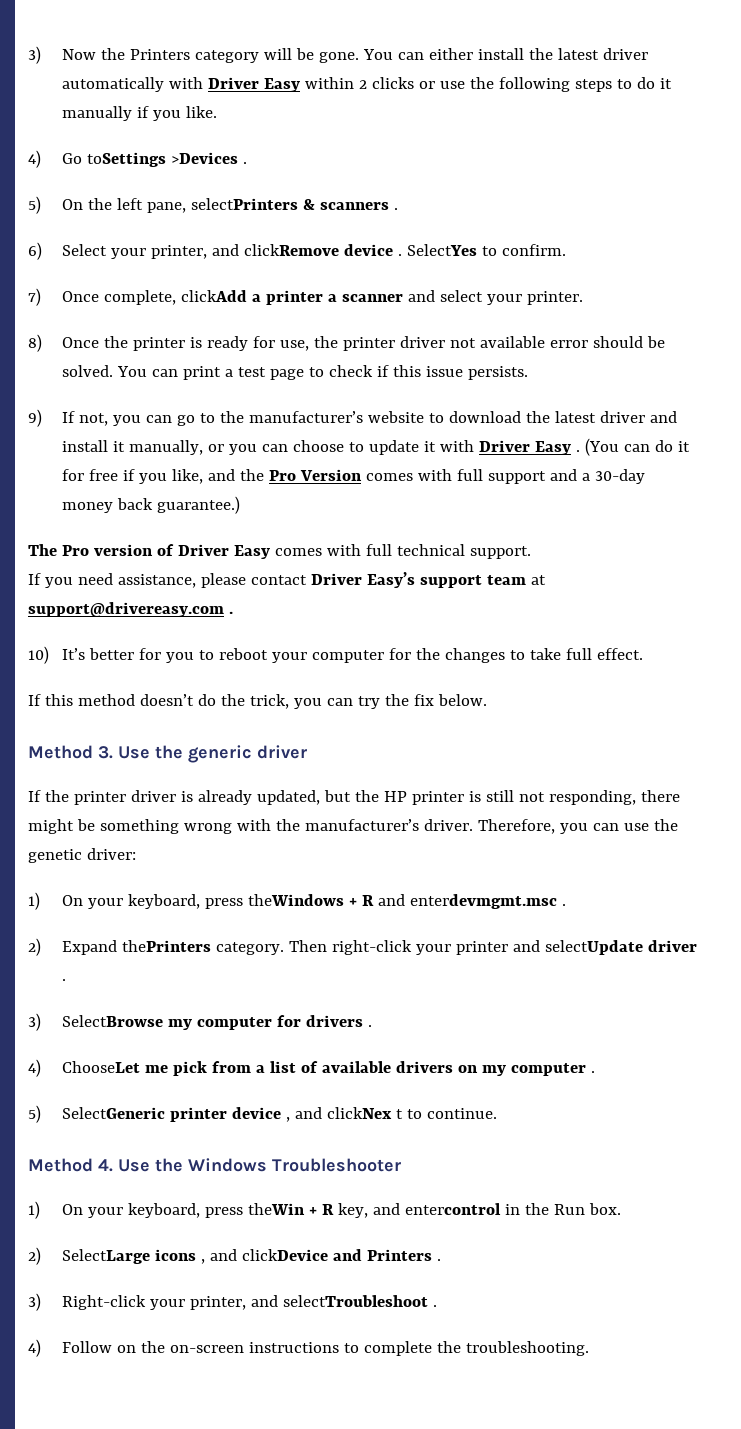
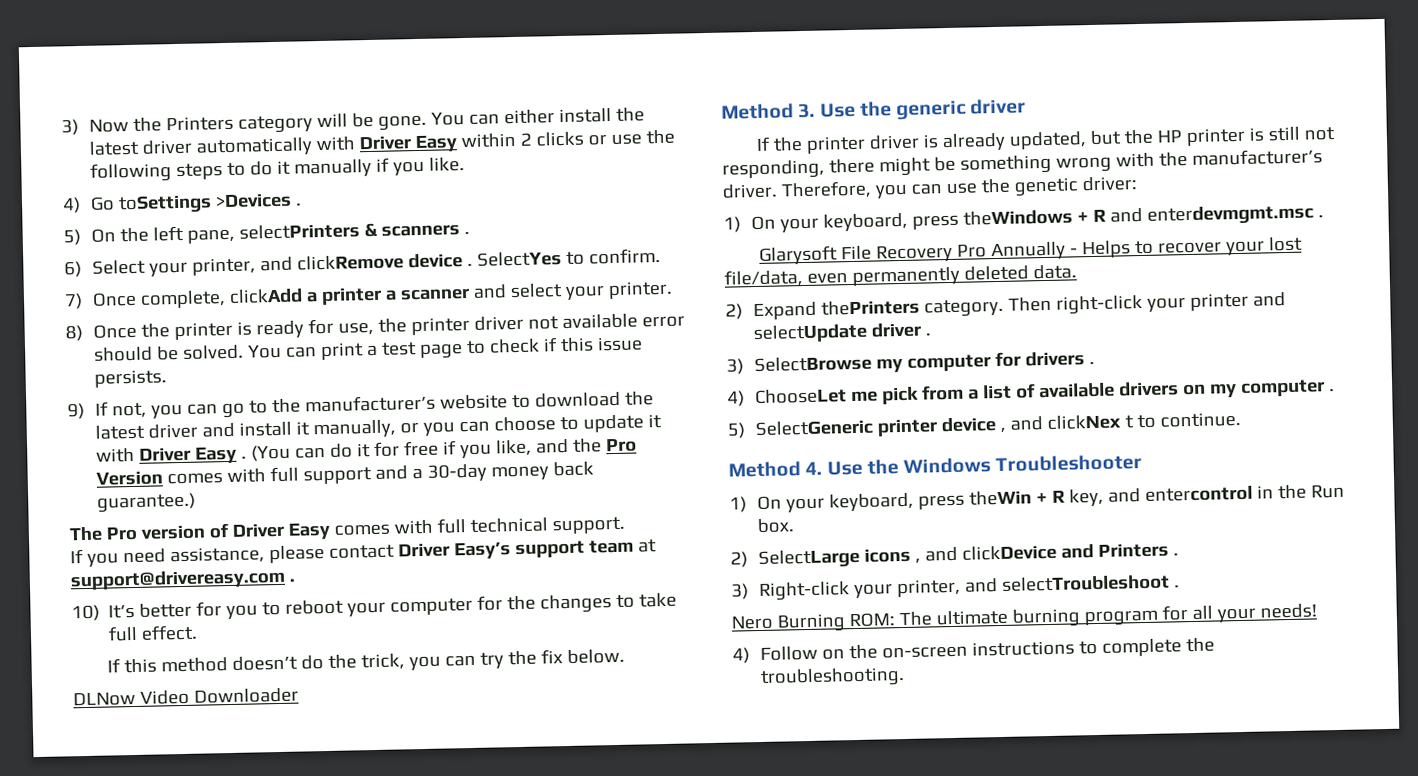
(487, 700) none -> [73,687,299,707] // DLNow Video Downloader
(566, 905) none -> [759,236,1304,265] [724,264,1077,288] // Glarysoft File Recovery Pro Annually - Helps to recover your lost file/data, even permanently deleted data.
(437, 1306) none -> [731,603,1317,633] // Nero Burning ROM: The ultimate burning program for all your needs!

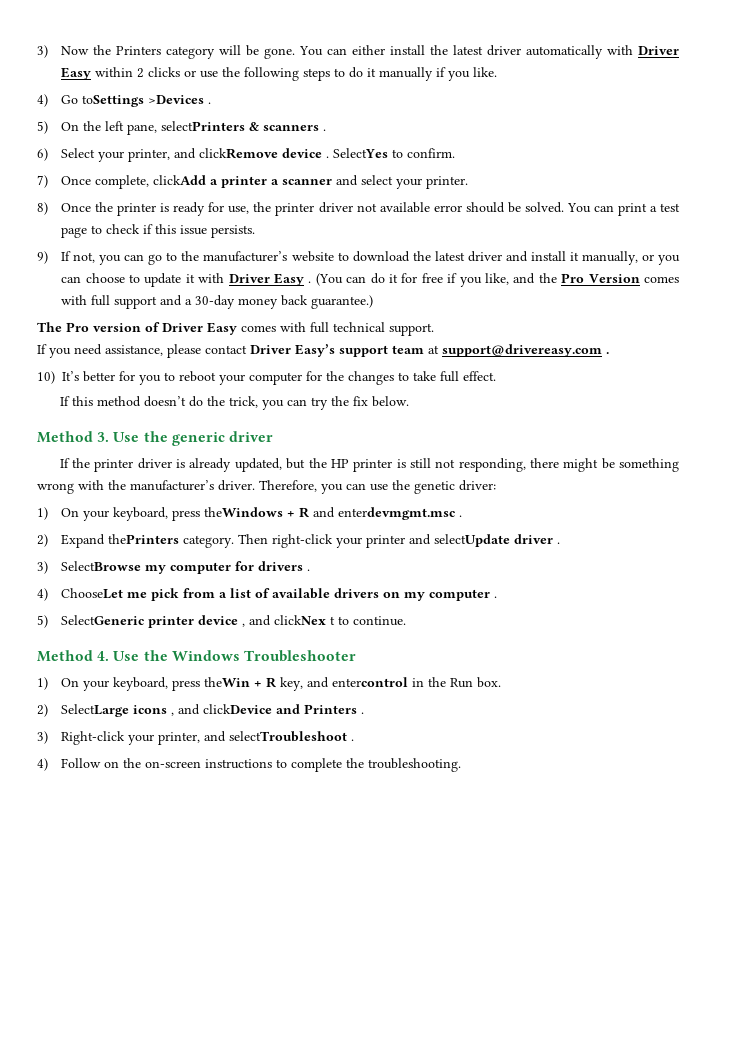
[73,687,299,707] // DLNow Video Downloader -> (409, 401) none
[759,236,1304,265] [724,264,1077,288] // Glarysoft File Recovery Pro Annually - Helps to recover your lost file/data, even permanently deleted data. -> (463, 516) none
[731,603,1317,633] // Nero Burning ROM: The ultimate burning program for all your needs! -> (355, 740) none

